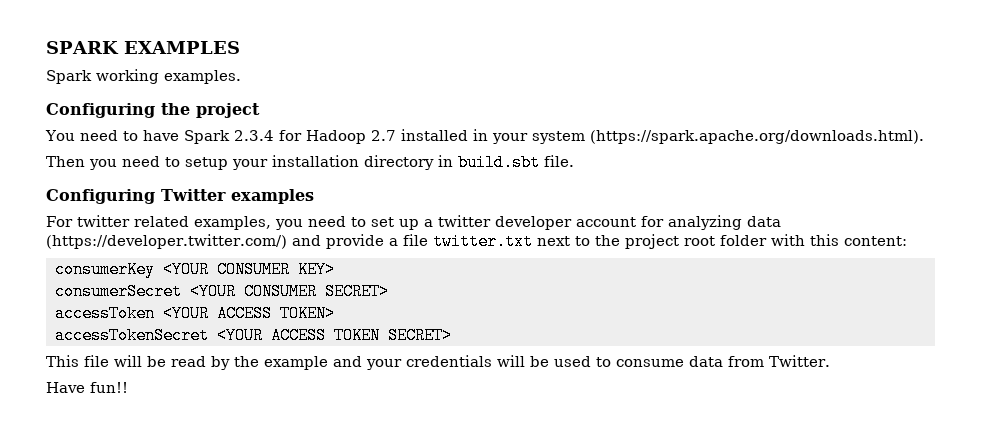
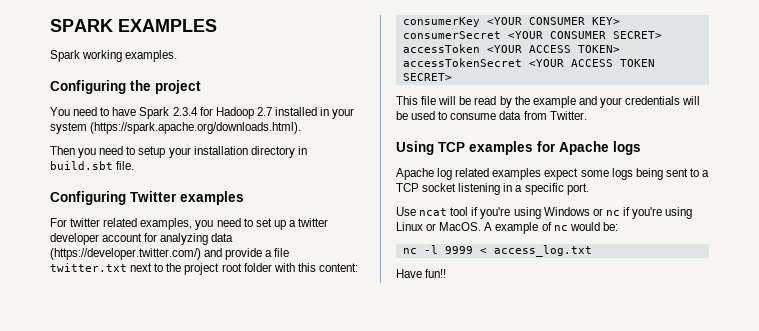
(830, 361) none -> [396,141,641,155] [396,168,710,180] [396,183,589,195] [396,207,693,219] [396,222,618,234] [402,245,592,257] // Using TCP examples for Apache logs // Apache log related examples expect some logs being sent to a TCP socket listening in a specific port. // Use ncat tool if you're using Windows or nc if you're using Linux or MacOS. A example of nc would be: // nc -l 9999 < access_log.txt

